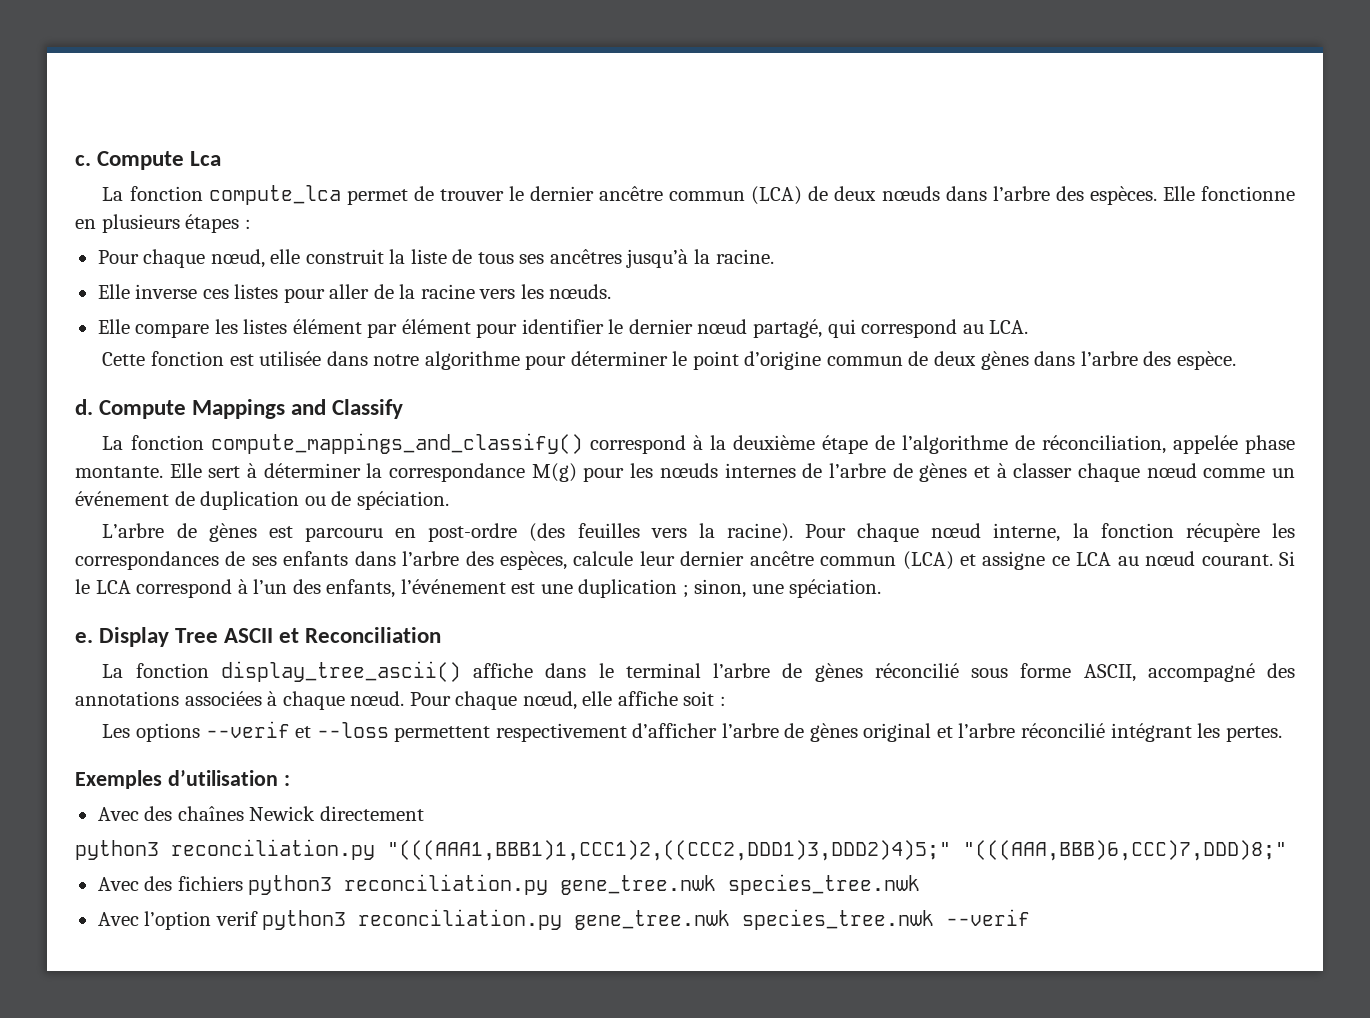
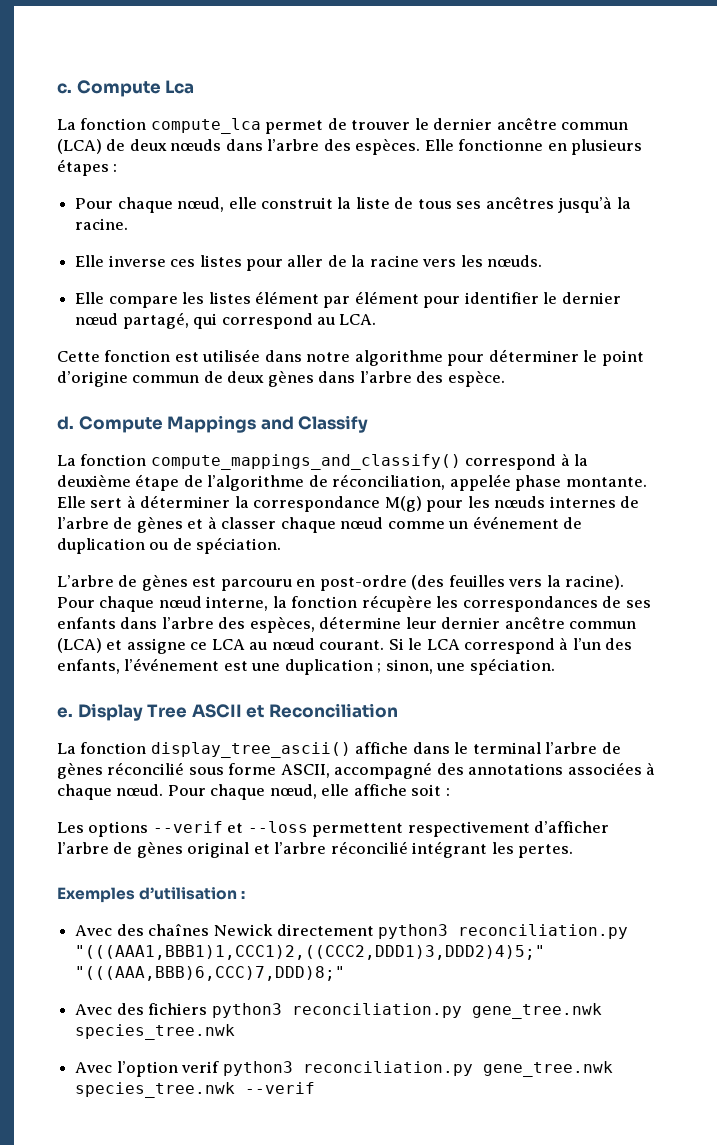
[573,551,634,566] calcule -> [319,616,402,629] détermine
(424, 813) // -> (374, 930) none

